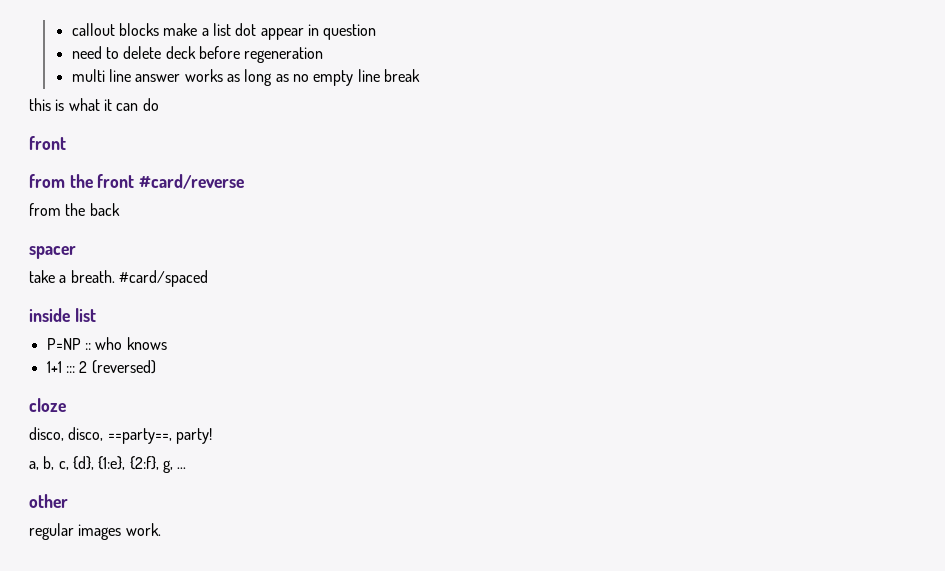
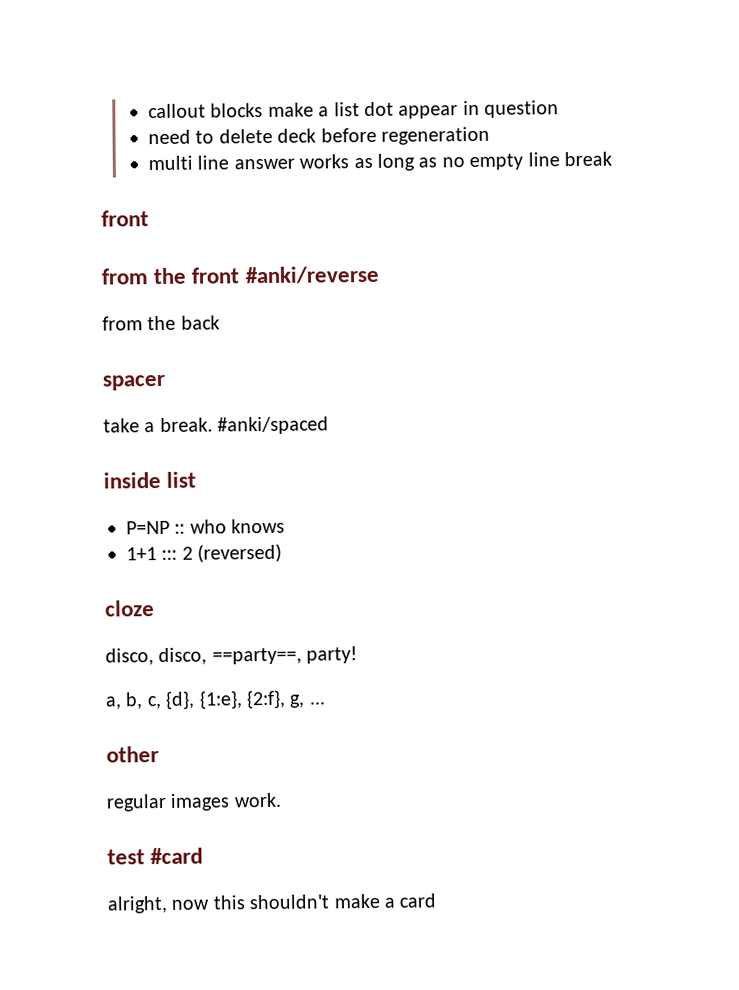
[29,98,159,111] // this is what it can do -> (612, 159) none
[139,174,245,189] #card/reverse -> [244,265,379,285] #anki/reverse
[70,270,208,287] breath. #card/spaced -> [159,416,330,435] break. #anki/spaced
(161, 529) none -> [107,847,204,865] [107,893,437,914] // test #card // alright, now this shouldn't make a card

